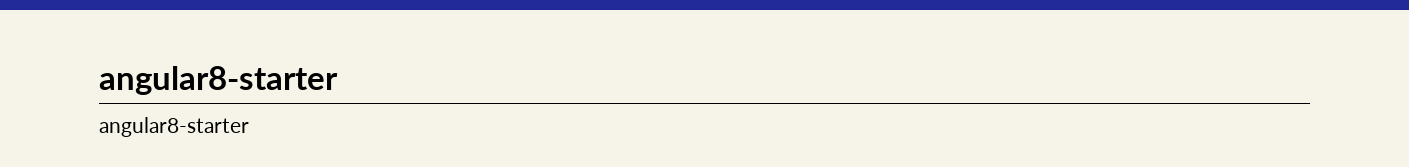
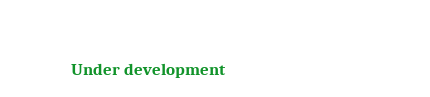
[99,66,338,95] [99,117,249,137] angular8-starter // angular8-starter -> [71,63,227,78] Under development

